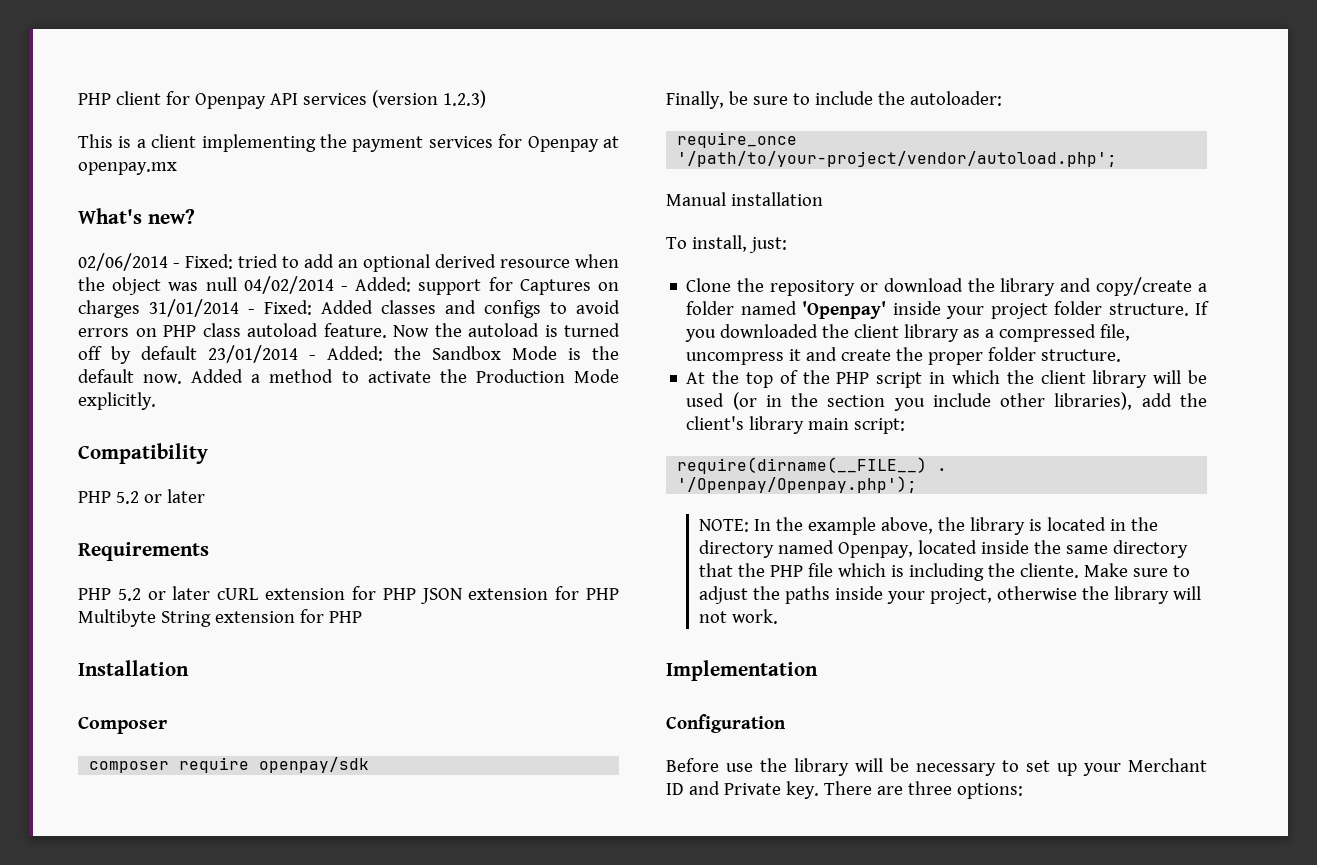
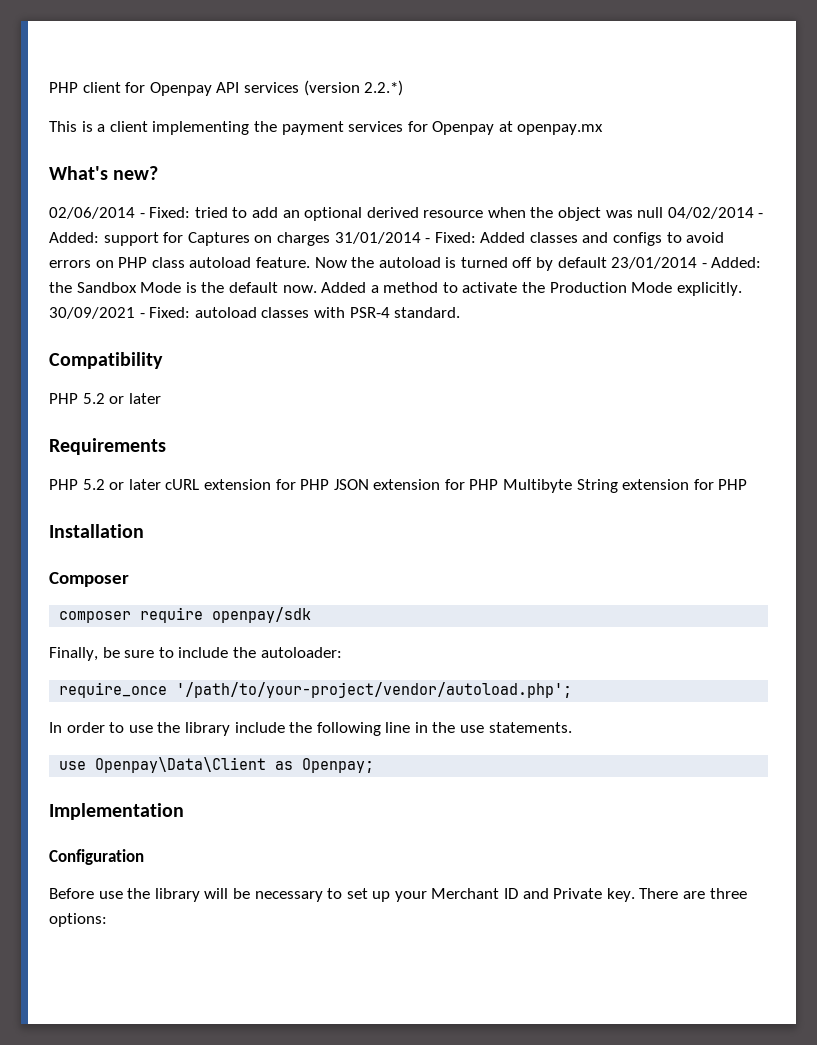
[442,90,486,108] 1.2.3) -> [364,80,404,96] 2.2.*)
(156, 401) none -> [49,307,461,319] 30/09/2021 - Fixed: autoload classes with PSR-4 standard.
[666,192,823,206] [666,235,787,253] [686,277,1207,296] [686,301,1209,319] [685,324,1131,342] [686,347,1122,365] [686,370,1207,388] [686,392,1207,411] [686,416,906,434] [677,457,948,474] [677,476,918,493] [698,517,1158,535] [698,540,1188,558] [698,563,1190,581] [698,586,1201,604] [698,609,778,624] Manual installation // To install, just: // Clone the repository or download the library and copy/create a folder named 'Openpay' inside your project folder structure. If you downloaded the client library as a compressed file, uncompress it and create the proper folder structure. // At the top of the PHP script in which the client library will be used (or in the section you include other libraries), add the client's library main script: // require(dirname(__FILE__) . '/Openpay/Openpay.php'); // NOTE: In the example above, the library is located in the directory named Openpay, located inside the same directory that the PHP file which is including the cliente. Make sure to adjust the paths inside your project, otherwise the library will not work. -> [49,722,572,736] [59,757,375,773] In order to use the library include the following line in the use statements. // use Openpay\Data\Client as Openpay;

